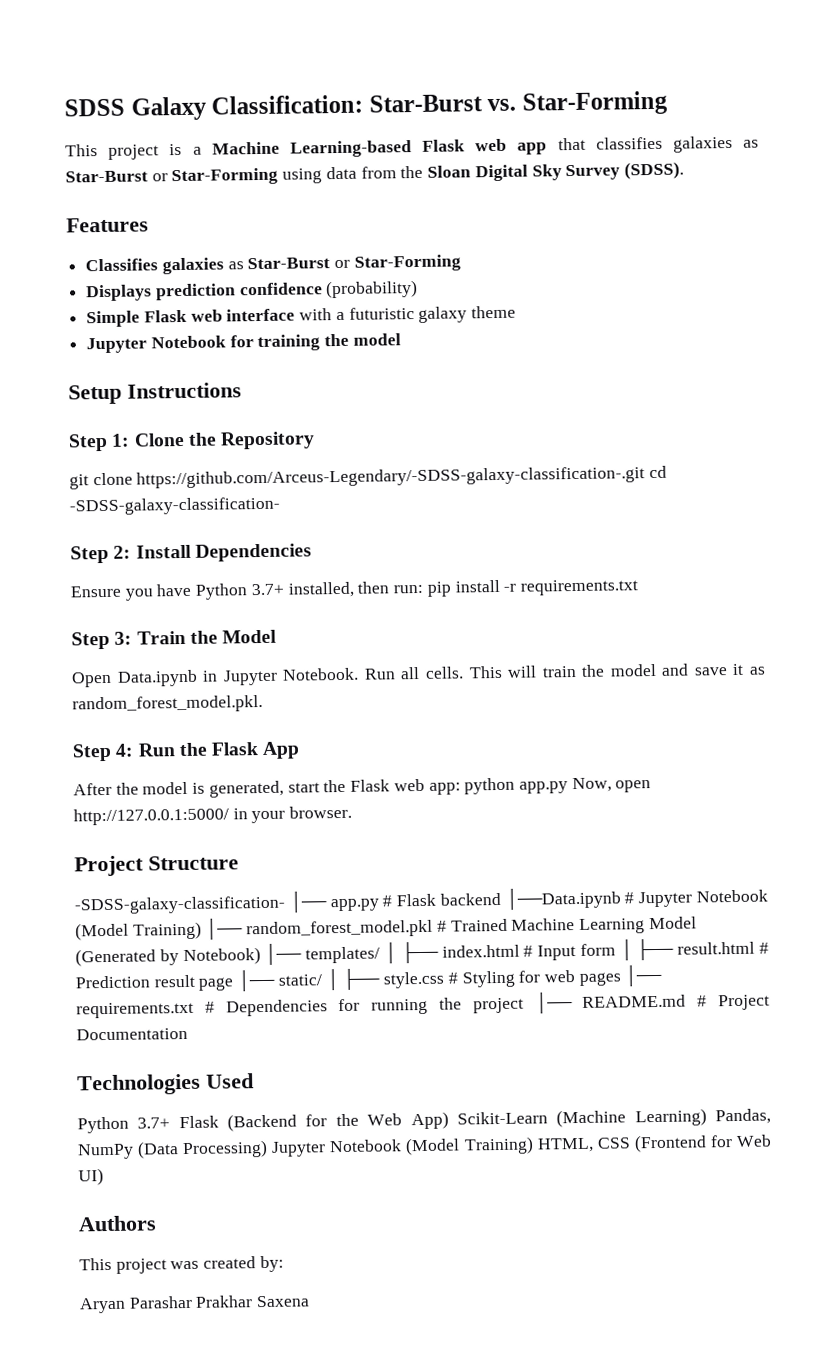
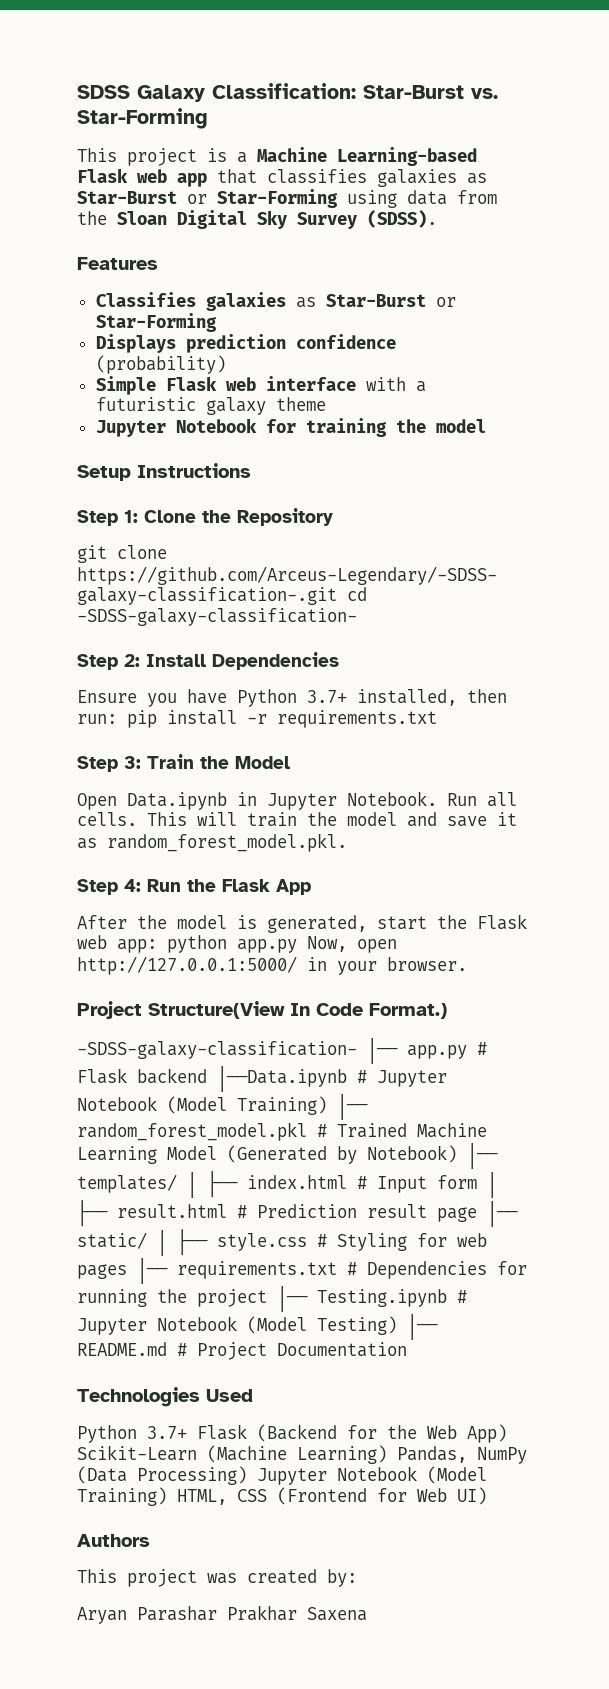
[148,855,239,871] Structure -> [148,1001,447,1019] Structure(View In Code Format.)
(573, 1003) none -> [317,1289,467,1307] [77,1314,438,1340] Testing.ipynb # Jupyter Notebook (Model Testing) │──

